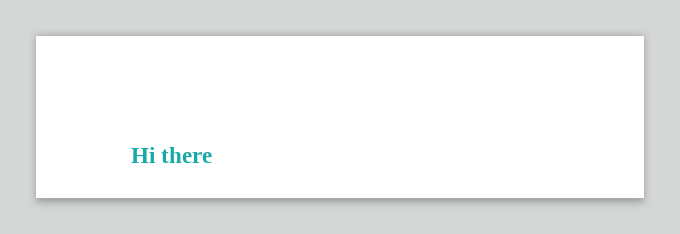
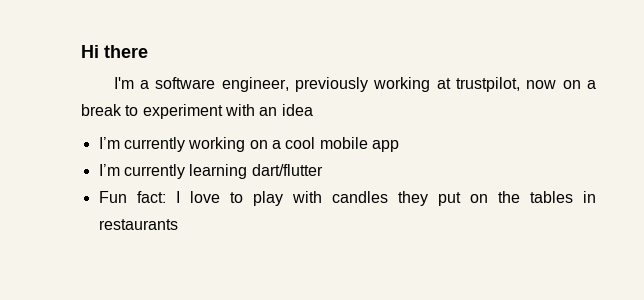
(213, 155) none -> [113,77,596,92] [81,104,313,119] [98,137,399,152] [98,164,323,179] [98,191,596,206] [98,219,178,230] // I'm a software engineer, previously working at trustpilot, now on a break to experiment with an idea // I’m currently working on a cool mobile app // I’m currently learning dart/flutter // Fun fact: I love to play with candles they put on the tables in restaurants

